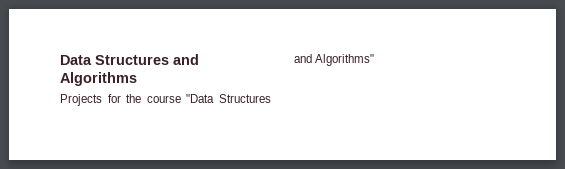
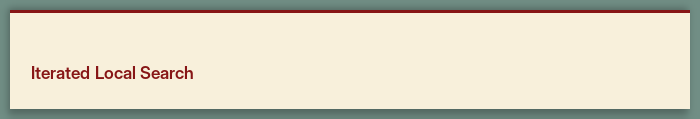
[60,54,199,65] [60,72,137,86] [60,94,271,106] [294,54,375,66] Data Structures and Algorithms // Projects for the course "Data Structures and Algorithms" -> [31,66,195,79] Iterated Local Search

